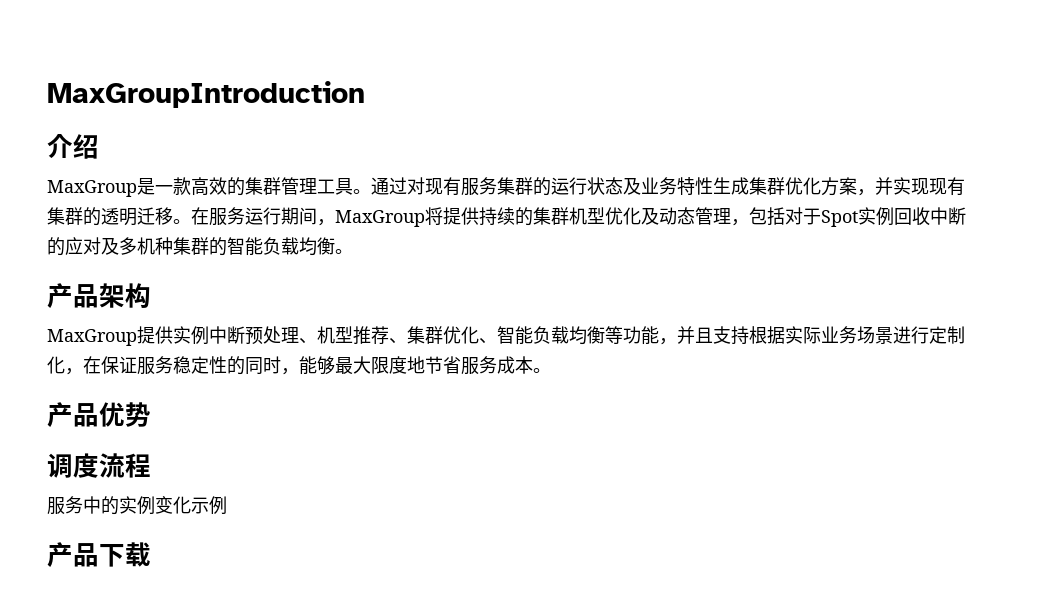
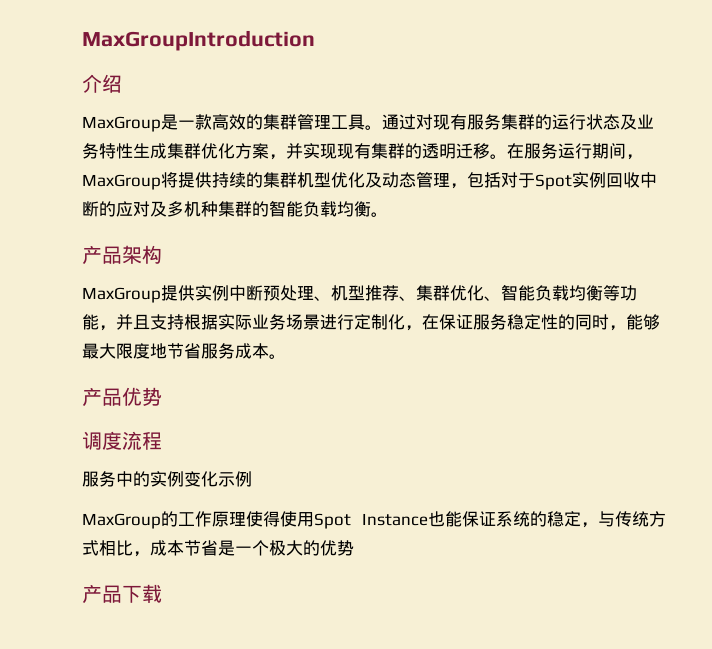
(227, 505) none -> [82,511,666,529] [82,540,354,557] // MaxGroup的工作原理使得使用Spot Instance也能保证系统的稳定，与传统方式相比，成本节省是一个极大的优势

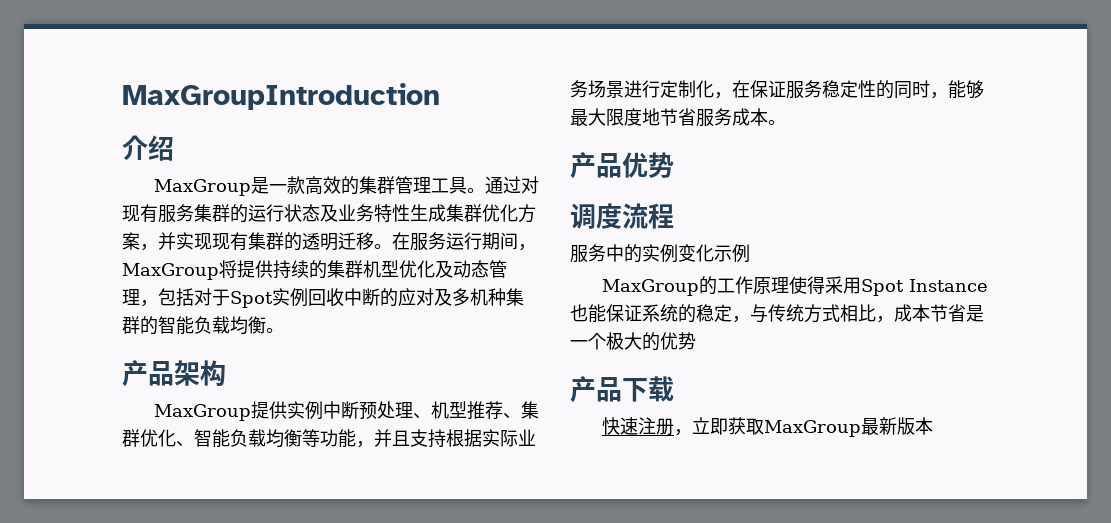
[280,511,297,527] 使 -> [825,276,844,294] 采
(162, 593) none -> [602,417,934,437] // 快速注册，立即获取MaxGroup最新版本

